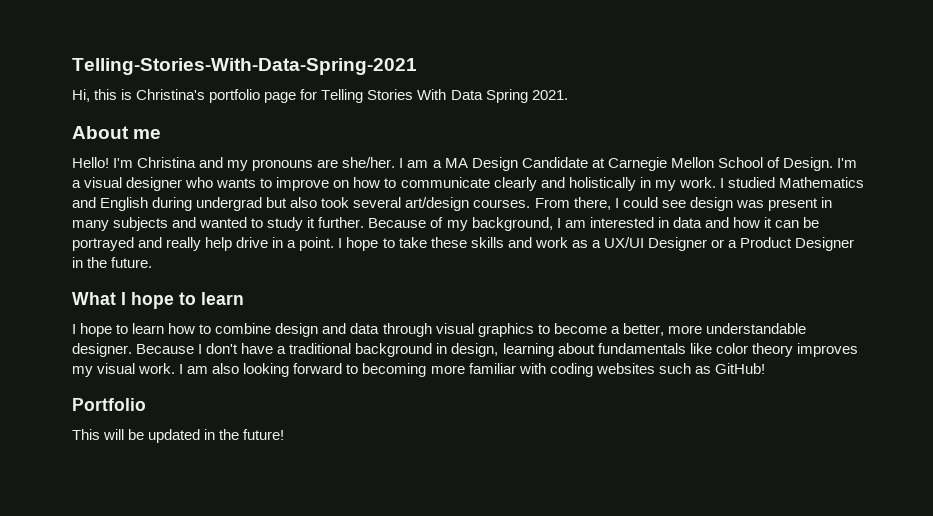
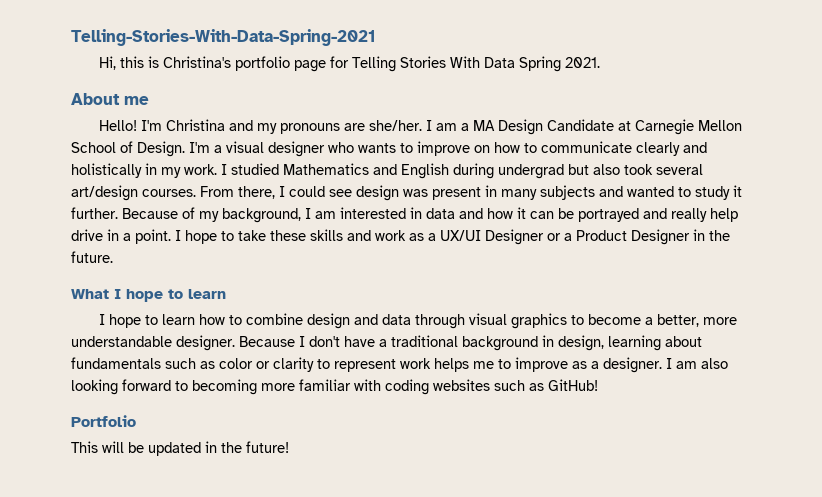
[689,343,858,357] [72,363,176,377] like color theory improves my visual work. -> [165,357,662,373] such as color or clarity to represent work helps me to improve as a designer.

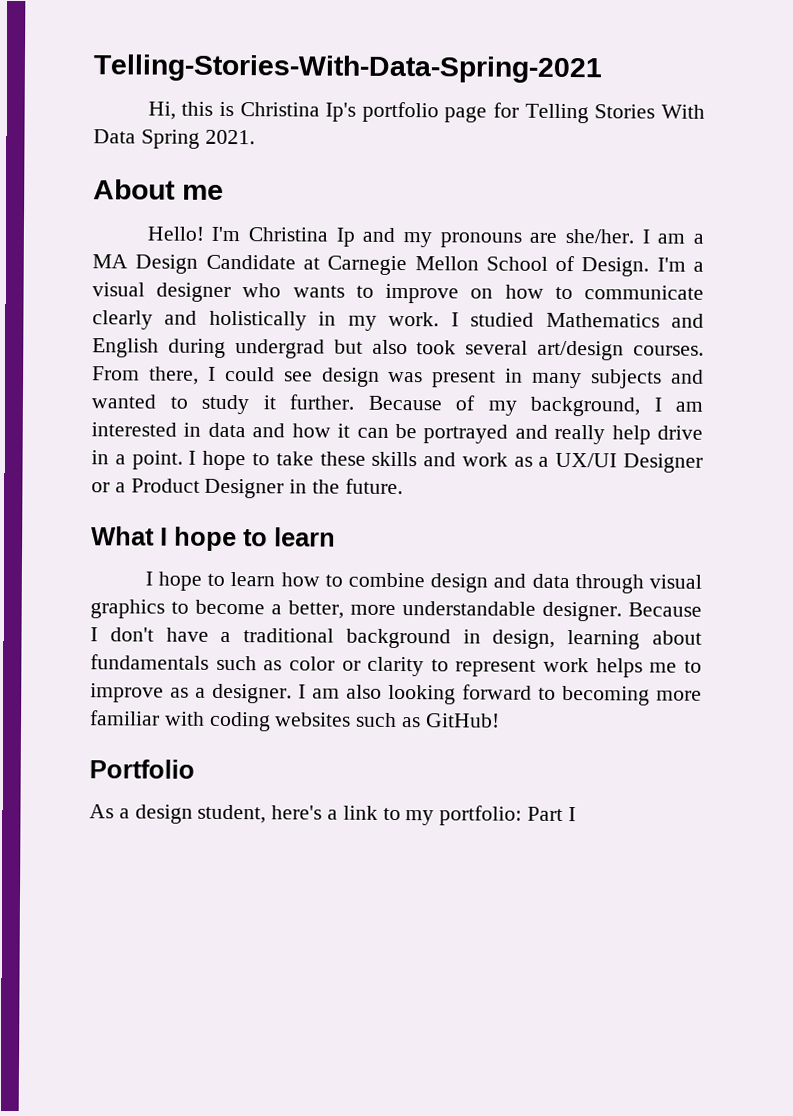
[163,56,232,68] Christina's -> [239,102,357,122] Christina Ip's
(226, 125) none -> [335,227,355,247] Ip
[71,441,289,456] This will be updated in the future! -> [89,804,576,826] As a design student, here's a link to my portfolio: Part I

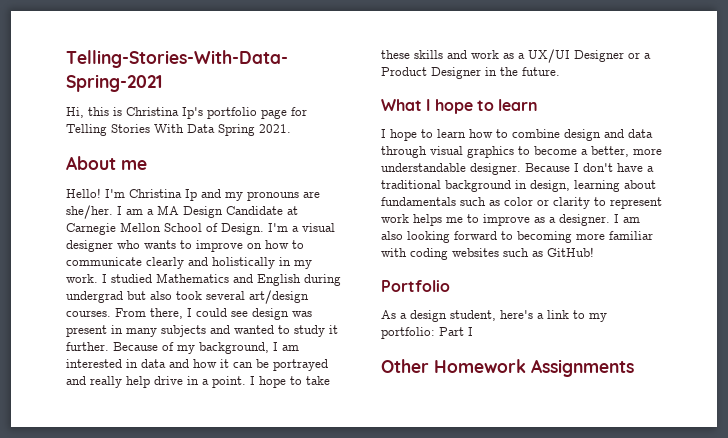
(576, 814) none -> [381,359,634,377] // Other Homework Assignments

